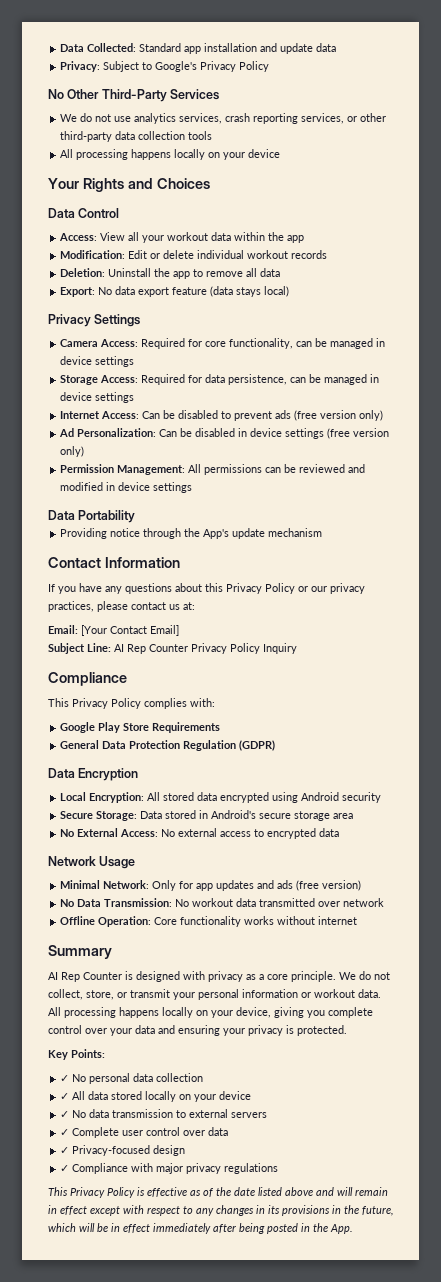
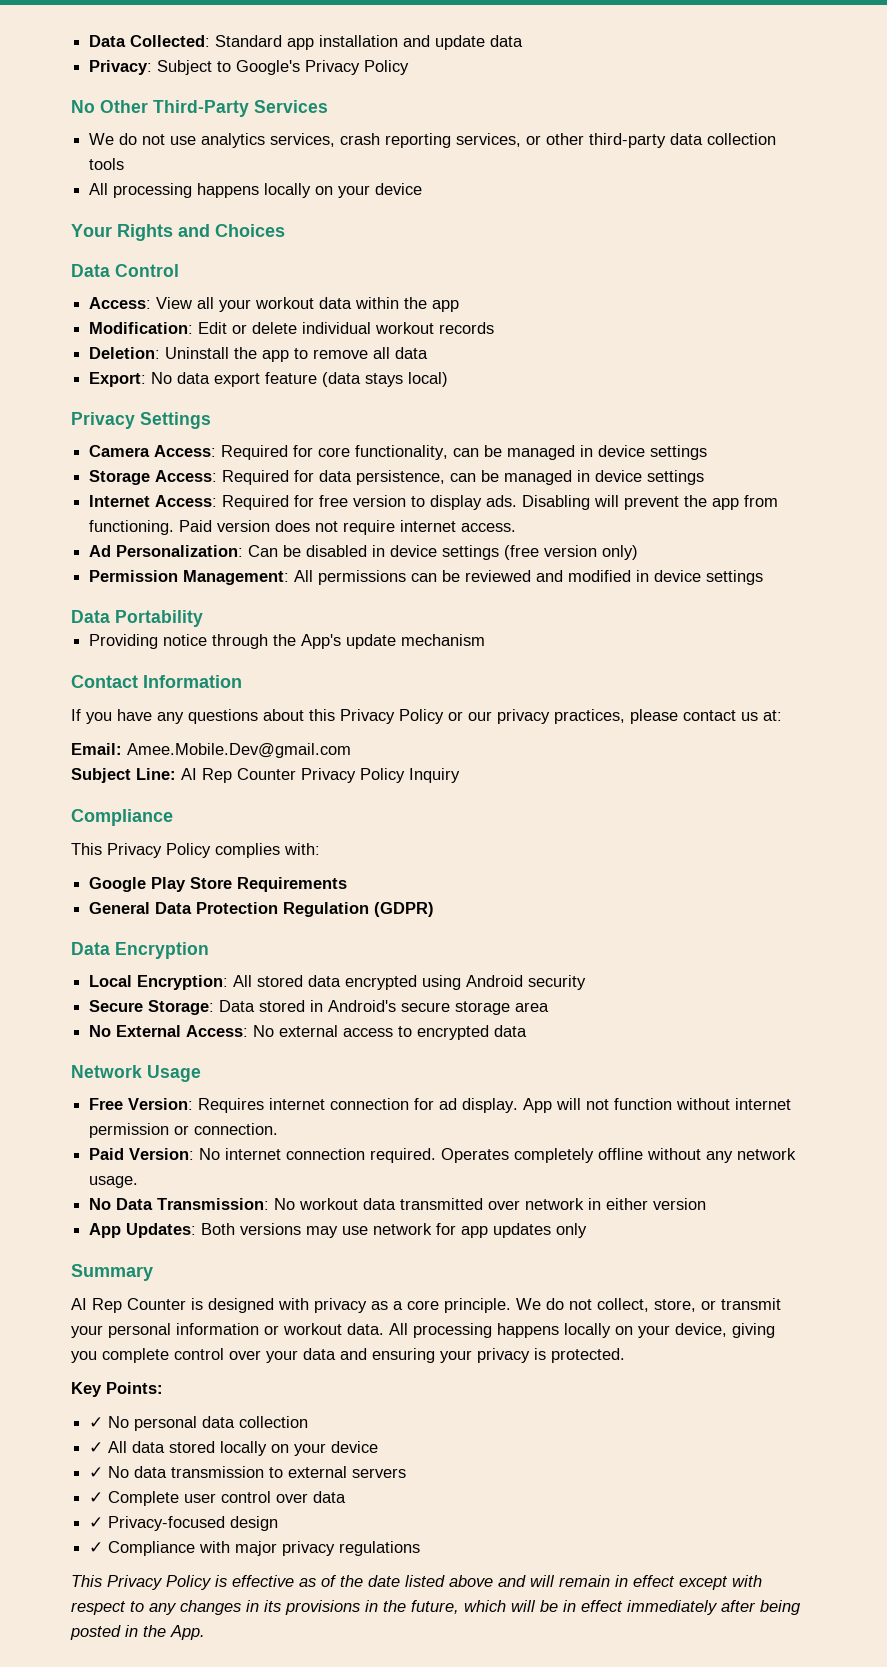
[142,410,384,421] Can be disabled to prevent ads (free version only) -> [222,495,779,510] [89,520,517,535] Required for free version to display ads. Disabling will prevent the app from functioning. Paid version does not require internet access.
[81,625,179,636] [Your Contact Email] -> [127,743,351,758] Amee.Mobile.Dev@gmail.com
[60,880,362,891] Minimal Network: Only for app updates and ads (free version) -> [89,1098,792,1113] [89,1123,279,1138] [89,1148,797,1163] [89,1176,139,1188] Free Version: Requires internet connection for ad display. App will not function without internet permission or connection. // Paid Version: No internet connection required. Operates completely offline without any network usage.
[60,916,358,927] // Offline Operation: Core functionality works without internet -> [588,1198,707,1210] [89,1223,588,1238] in either version // App Updates: Both versions may use network for app updates only

